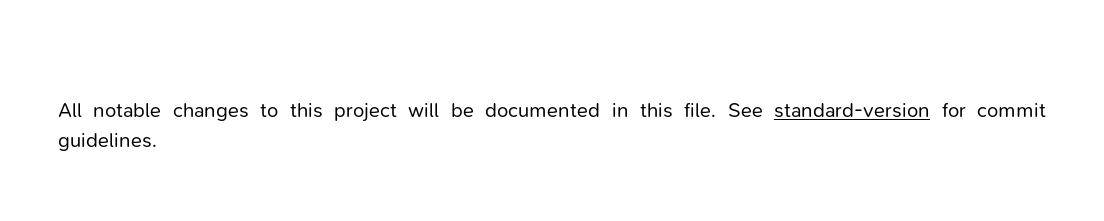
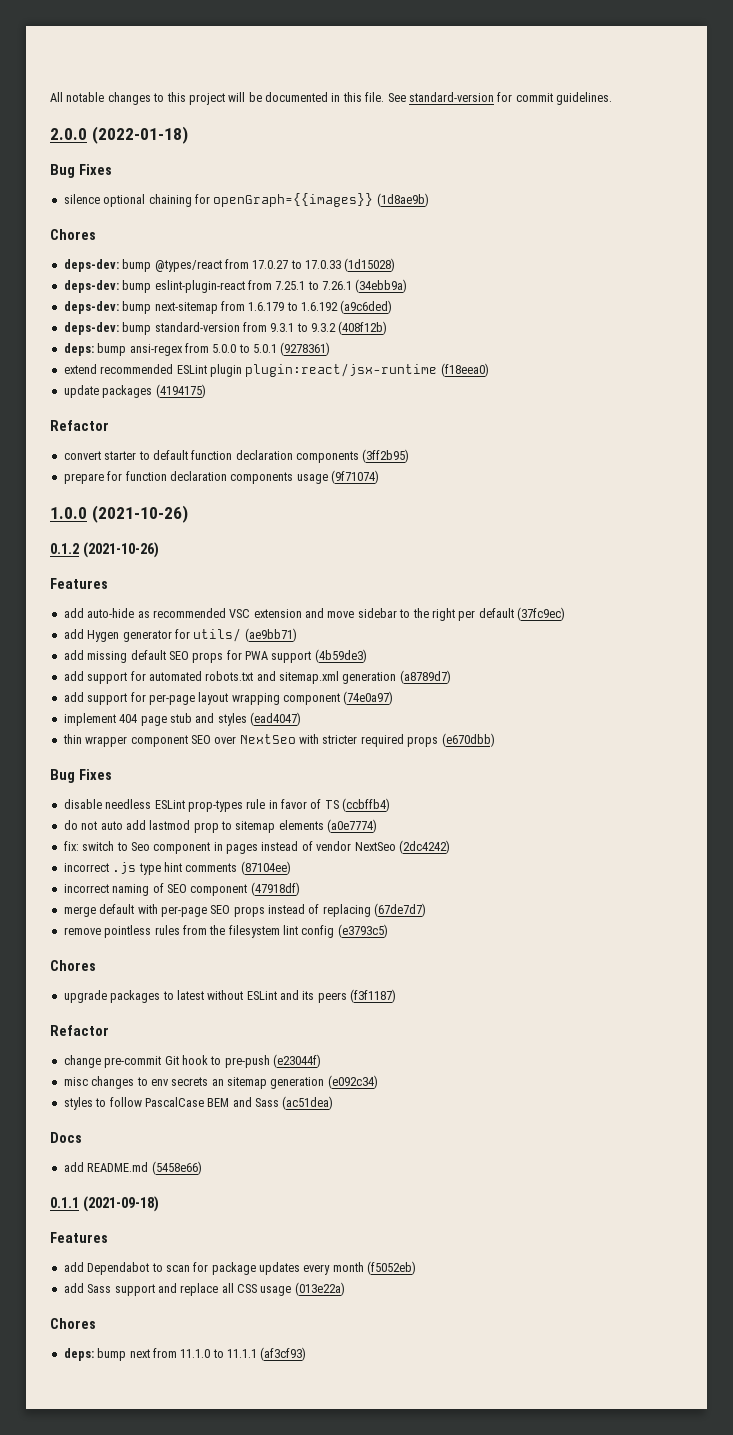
(157, 142) none -> [50,126,188,144] [50,164,112,178] [63,193,429,207] [50,229,96,240] [63,258,396,272] [63,279,408,293] [63,300,393,314] [63,321,388,335] [63,342,331,356] [63,363,489,377] [63,384,206,398] [50,420,109,431] [63,449,410,463] [63,470,379,484] [50,505,188,523] [50,542,159,558] [50,578,108,589] [63,607,565,621] [63,628,297,642] [63,649,367,663] [63,670,451,684] [63,691,394,705] [63,712,301,726] [62,733,495,747] [50,769,112,783] [63,798,391,812] [63,819,378,833] [63,840,450,854] [63,861,291,875] [63,882,300,896] [63,903,427,917] [63,924,388,938] [50,960,96,971] [63,989,397,1003] [50,1025,109,1036] [63,1054,321,1068] [63,1075,378,1089] [63,1096,334,1110] [50,1132,82,1143] [63,1161,202,1175] [50,1196,159,1212] [50,1232,108,1243] [63,1261,417,1275] [63,1282,345,1296] [50,1318,96,1329] [63,1347,307,1361] // 2.0.0 (2022-01-18) // Bug Fixes // silence optional chaining for openGraph={{images}} (1d8ae9b) // Chores // deps-dev: bump @types/react from 17.0.27 to 17.0.33 (1d15028) // deps-dev: bump eslint-plugin-react from 7.25.1 to 7.26.1 (34ebb9a) // deps-dev: bump next-sitemap from 1.6.179 to 1.6.192 (a9c6ded) // deps-dev: bump standard-version from 9.3.1 to 9.3.2 (408f12b) // deps: bump ansi-regex from 5.0.0 to 5.0.1 (9278361) // extend recommended ESLint plugin plugin:react/jsx-runtime (f18eea0) // update packages (4194175) // Refactor // convert starter to default function declaration components (3ff2b95) // prepare for function declaration components usage (9f71074) // 1.0.0 (2021-10-26) // 0.1.2 (2021-10-26) // Features // add auto-hide as recommended VSC extension and move sidebar to the right per default (37fc9ec) // add Hygen generator for utils/ (ae9bb71) // add missing default SEO props for PWA support (4b59de3) // add support for automated robots.txt and sitemap.xml generation (a8789d7) // add support for per-page layout wrapping component (74e0a97) // implement 404 page stub and styles (ead4047) // thin wrapper component SEO over NextSeo with stricter required props (e670dbb) // Bug Fixes // disable needless ESLint prop-types rule in favor of TS (ccbffb4) // do not auto add lastmod prop to sitemap elements (a0e7774) // fix: switch to Seo component in pages instead of vendor NextSeo (2dc4242) // incorrect .js type hint comments (87104ee) // incorrect naming of SEO component (47918df) // merge default with per-page SEO props instead of replacing (67de7d7) // remove pointless rules from the filesystem lint config (e3793c5) // Chores // upgrade packages to latest without ESLint and its peers (f3f1187) // Refactor // change pre-commit Git hook to pre-push (e23044f) // misc changes to env secrets an sitemap generation (e092c34) // styles to follow PascalCase BEM and Sass (ac51dea) // Docs // add README.md (5458e66) // 0.1.1 (2021-09-18) // Features // add Dependabot to scan for package updates every month (f5052eb) // add Sass support and replace all CSS usage (013e22a) // Chores // deps: bump next from 11.1.0 to 11.1.1 (af3cf93)

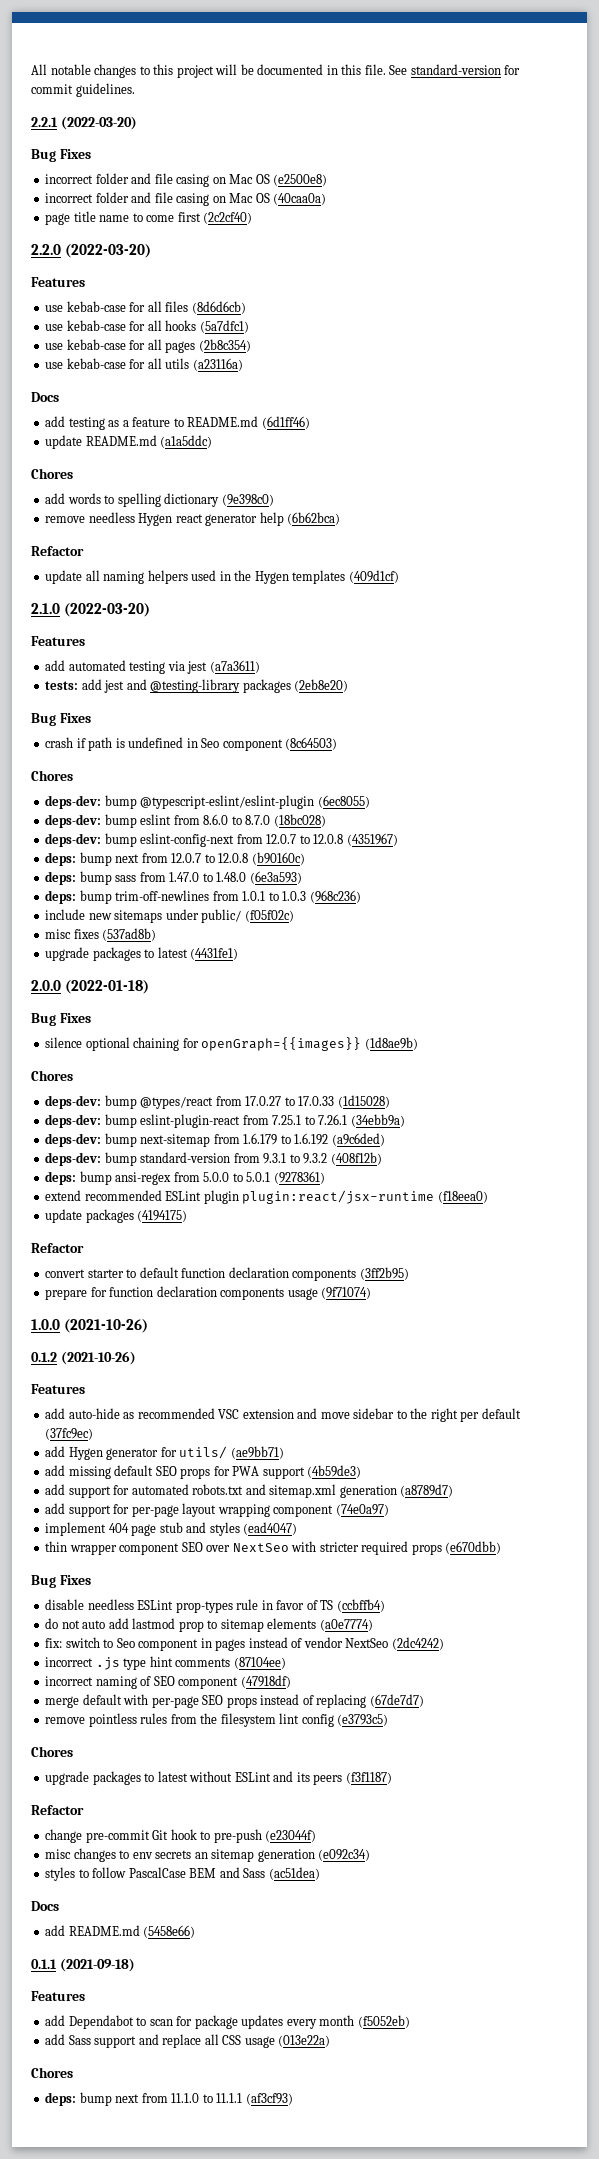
(612, 98) none -> [31,116,137,130] [31,149,91,162] [45,173,328,187] [45,192,327,206] [45,211,253,225] [31,244,151,258] [31,277,85,287] [45,301,246,314] [45,320,249,333] [45,339,251,353] [45,358,243,371] [31,392,59,402] [45,416,310,430] [45,435,213,449] [31,468,73,479] [45,493,274,507] [45,512,341,526] [31,546,84,556] [45,570,399,584] [31,603,150,617] [31,636,85,646] [45,660,260,674] [45,679,349,693] [31,713,91,726] [45,737,338,751] [31,770,73,781] [45,795,370,809] [45,814,326,828] [45,833,398,847] [45,852,305,866] [45,871,302,885] [45,890,361,904] [45,909,294,923] [45,928,157,941] [45,947,239,961] // 2.2.1 (2022-03-20) // Bug Fixes // incorrect folder and file casing on Mac OS (e2500e8) // incorrect folder and file casing on Mac OS (40caa0a) // page title name to come first (2c2cf40) // 2.2.0 (2022-03-20) // Features // use kebab-case for all files (8d6d6cb) // use kebab-case for all hooks (5a7dfc1) // use kebab-case for all pages (2b8c354) // use kebab-case for all utils (a23116a) // Docs // add testing as a feature to README.md (6d1ff46) // update README.md (a1a5ddc) // Chores // add words to spelling dictionary (9e398c0) // remove needless Hygen react generator help (6b62bca) // Refactor // update all naming helpers used in the Hygen templates (409d1cf) // 2.1.0 (2022-03-20) // Features // add automated testing via jest (a7a3611) // tests: add jest and @testing-library packages (2eb8e20) // Bug Fixes // crash if path is undefined in Seo component (8c64503) // Chores // deps-dev: bump @typescript-eslint/eslint-plugin (6ec8055) // deps-dev: bump eslint from 8.6.0 to 8.7.0 (18bc028) // deps-dev: bump eslint-config-next from 12.0.7 to 12.0.8 (4351967) // deps: bump next from 12.0.7 to 12.0.8 (b90160c) // deps: bump sass from 1.47.0 to 1.48.0 (6e3a593) // deps: bump trim-off-newlines from 1.0.1 to 1.0.3 (968c236) // include new sitemaps under public/ (f05f02c) // misc fixes (537ad8b) // upgrade packages to latest (4431fe1)

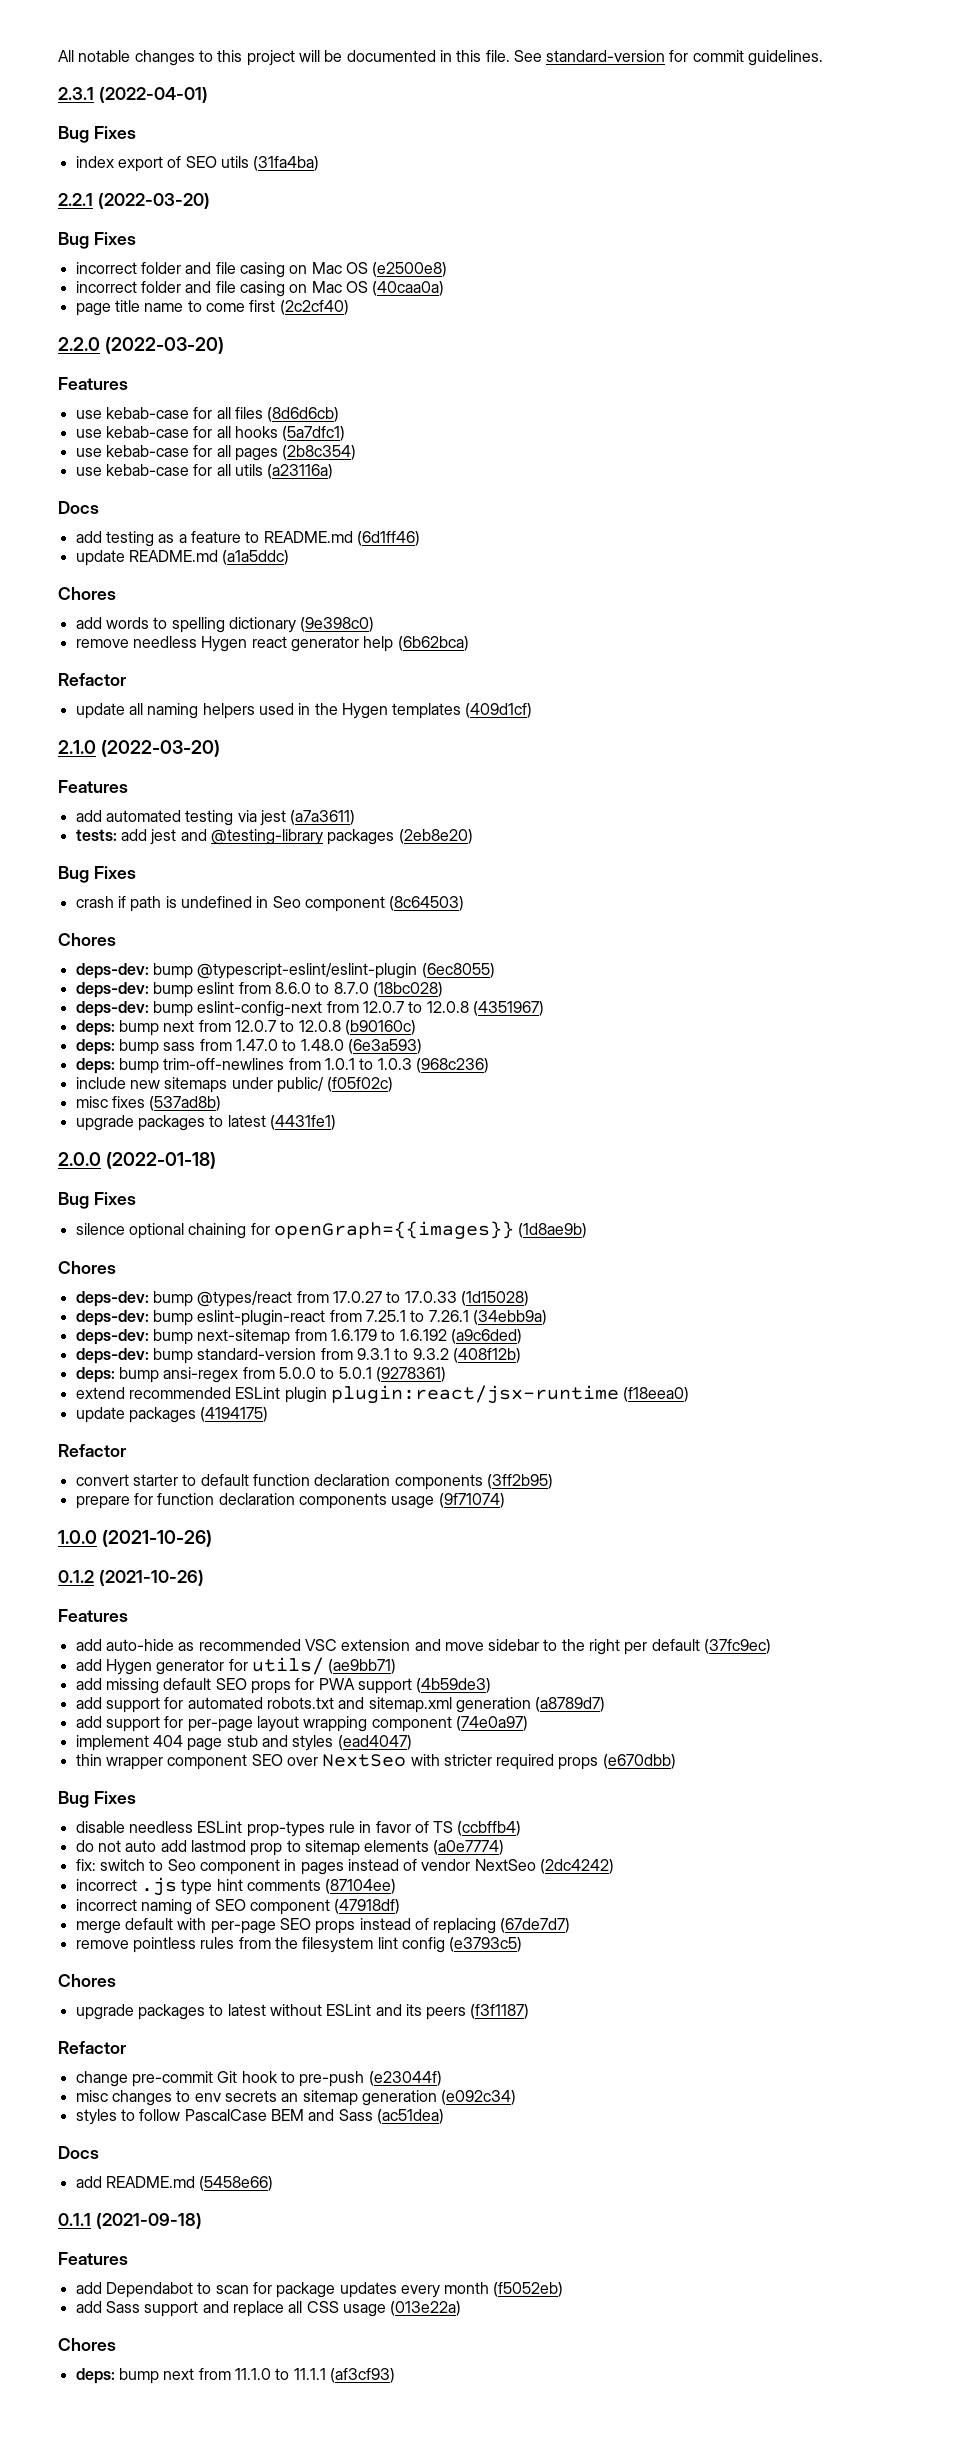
(135, 90) none -> [58,87,208,103] [58,126,136,143] [75,156,320,172] // 2.3.1 (2022-04-01) // Bug Fixes // index export of SEO utils (31fa4ba)

